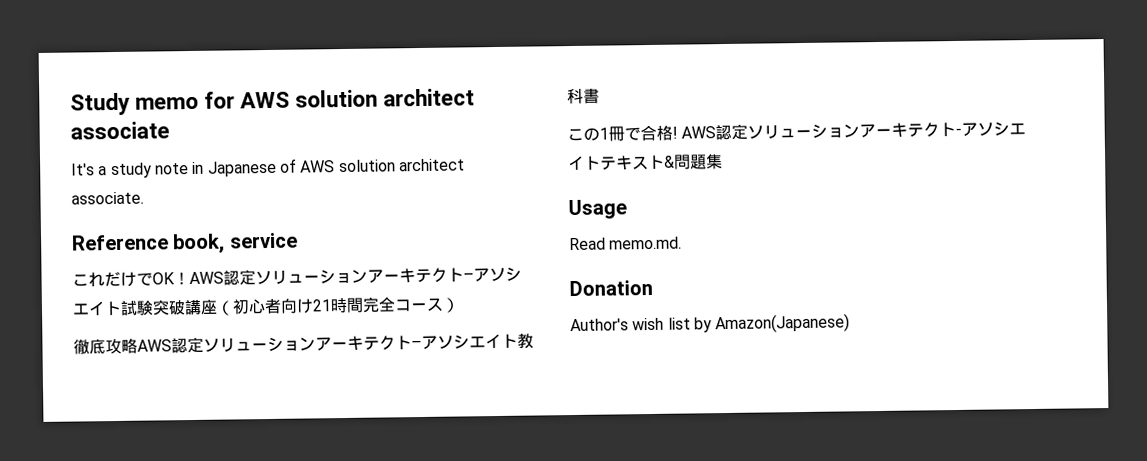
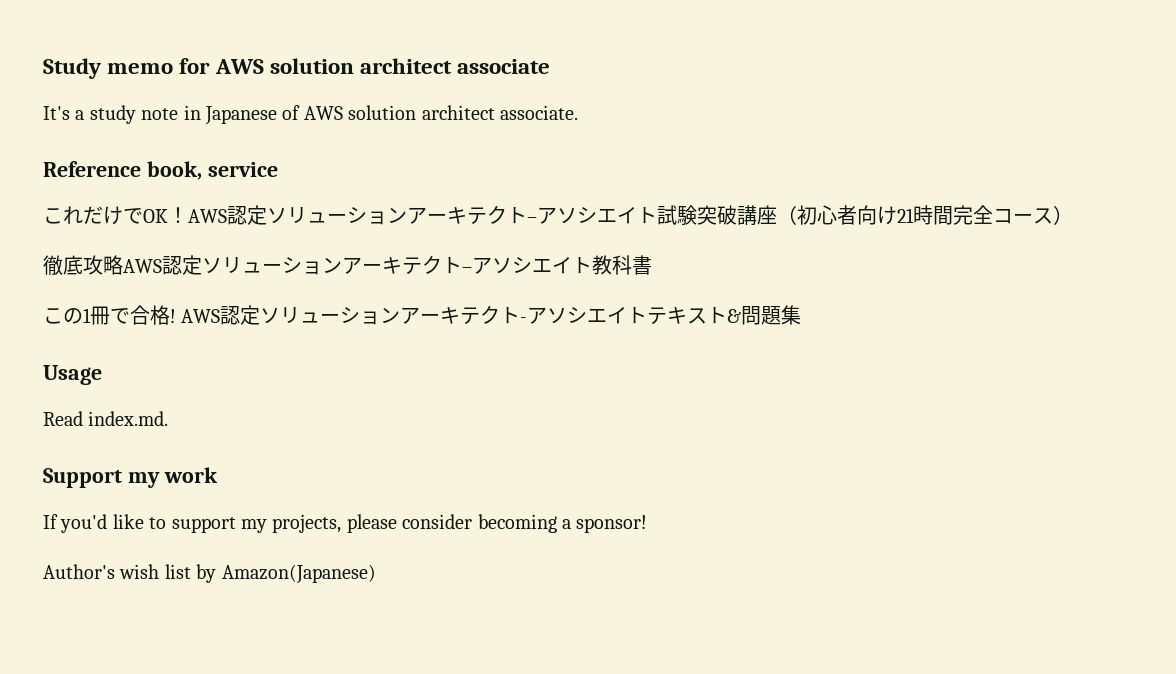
[609,236,683,250] [569,279,653,297] memo.md. // Donation -> [88,411,169,426] [43,467,218,488] [43,514,648,533] index.md. // Support my work // If you'd like to support my projects, please consider becoming a sponsor!

